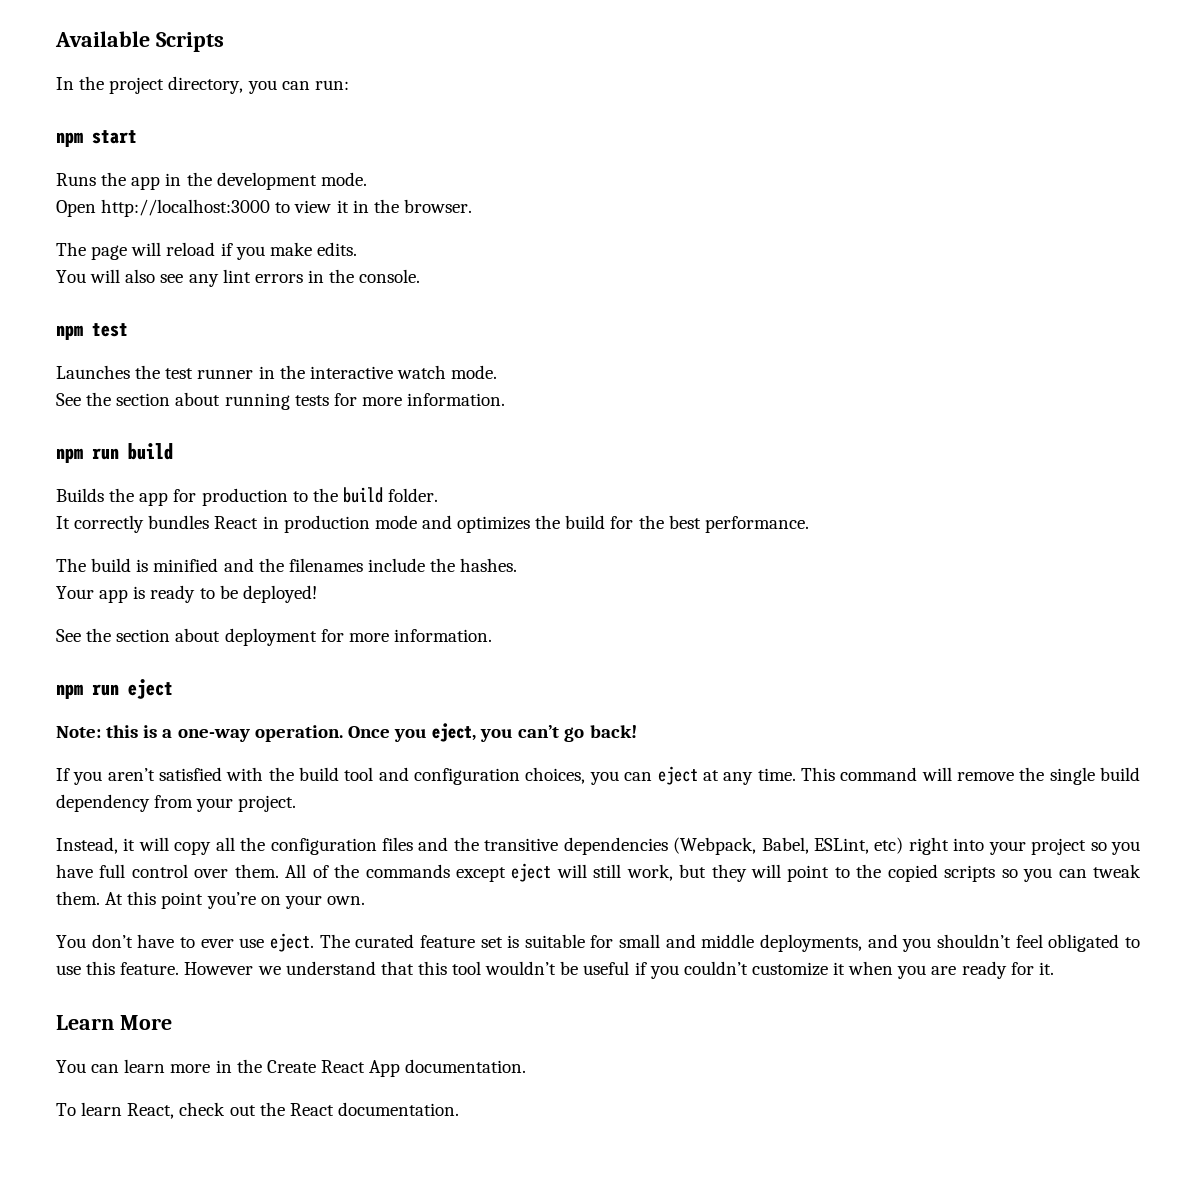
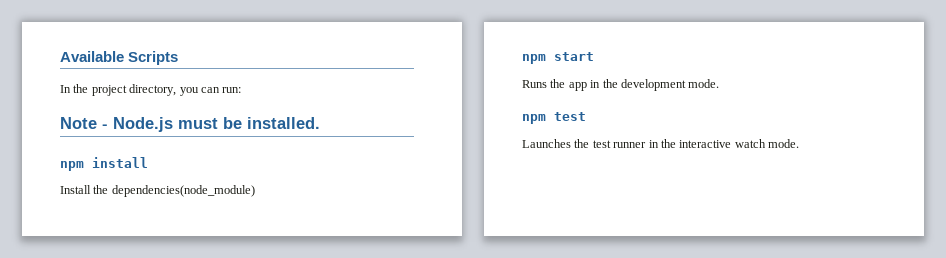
(349, 85) none -> [60,117,320,132] [60,157,148,171] [60,185,255,197] // Note - Node.js must be installed. // npm install // Install the dependencies(node_module)
[56,199,472,217] [56,242,357,260] [56,269,421,287] // Open http://localhost:3000 to view it in the browser. // The page will reload if you make edits. // You will also see any lint errors in the console. -> (720, 83) none
[56,392,506,410] [56,443,173,463] [56,487,439,506] [56,515,809,533] [56,558,518,572] [56,585,317,603] [56,628,492,646] [56,679,173,699] [56,723,637,742] [56,766,1140,785] [56,794,297,812] [56,837,1140,855] [56,863,1142,882] [56,891,365,909] [56,933,1141,952] [56,961,1054,979] [56,1015,172,1030] [56,1059,527,1077] [56,1102,459,1119] // See the section about running tests for more information. // npm run build // Builds the app for production to the build folder. // It correctly bundles React in production mode and optimizes the build for the best performance. // The build is minified and the filenames include the hashes. // Your app is ready to be deployed! // See the section about deployment for more information. // npm run eject // Note: this is a one-way operation. Once you eject, you can’t go back! // If you aren’t satisfied with the build tool and configuration choices, you can eject at any time. This command will remove the single build dependency from your project. // Instead, it will copy all the configuration files and the transitive dependencies (Webpack, Babel, ESLint, etc) right into your project so you have full control over them. All of the commands except eject will still work, but they will point to the copied scripts so you can tweak them. At this point you’re on your own. // You don’t have to ever use eject. The curated feature set is suitable for small and middle deployments, and you shouldn’t feel obligated to use this feature. However we understand that this tool wouldn’t be useful if you couldn’t customize it when you are ready for it. // Learn More // You can learn more in the Create React App documentation. // To learn React, check out the React documentation. -> (799, 143) none

